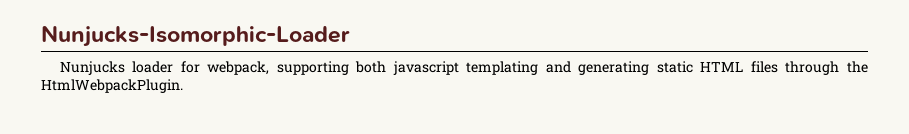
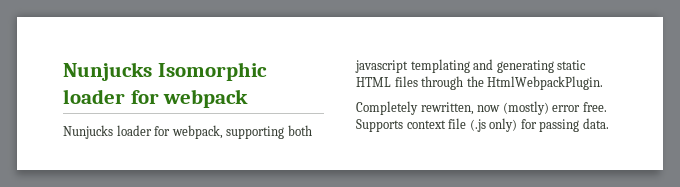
[41,25,350,47] Nunjucks-Isomorphic-Loader -> [63,62,267,81] [63,89,249,108] Nunjucks Isomorphic loader for webpack
(183, 86) none -> [356,101,607,115] [356,118,609,132] // Completely rewritten, now (mostly) error free. Supports context file (.js only) for passing data.

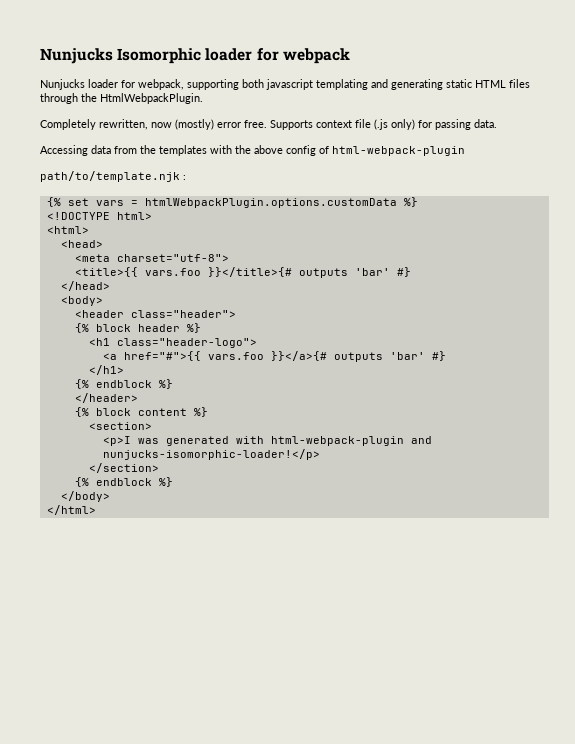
(609, 123) none -> [40,145,465,156] [40,171,186,182] [46,197,418,208] [46,212,152,220] [46,226,89,234] [60,240,103,248] [74,254,229,262] [74,267,411,278] [60,281,110,291] [60,296,103,306] [74,310,236,318] [74,323,201,333] [88,338,257,348] [102,351,446,362] [88,365,124,375] [74,379,173,389] [74,393,138,403] [74,407,208,417] [88,422,152,430] [102,436,432,446] [102,449,320,460] [88,463,159,473] [74,477,173,487] [60,491,110,502] [46,505,96,515] // Accessing data from the templates with the above config of html-webpack-plugin // path/to/template.njk : // {% set vars = htmlWebpackPlugin.options.customData %} // <!DOCTYPE html> // <html> // <head> // <meta charset="utf-8"> // <title>{{ vars.foo }}</title>{# outputs 'bar' #} // </head> // <body> // <header class="header"> // {% block header %} // <h1 class="header-logo"> // <a href="#">{{ vars.foo }}</a>{# outputs 'bar' #} // </h1> // {% endblock %} // </header> // {% block content %} // <section> // <p>I was generated with html-webpack-plugin and nunjucks-isomorphic-loader!</p> // </section> // {% endblock %} // </body> // </html>

